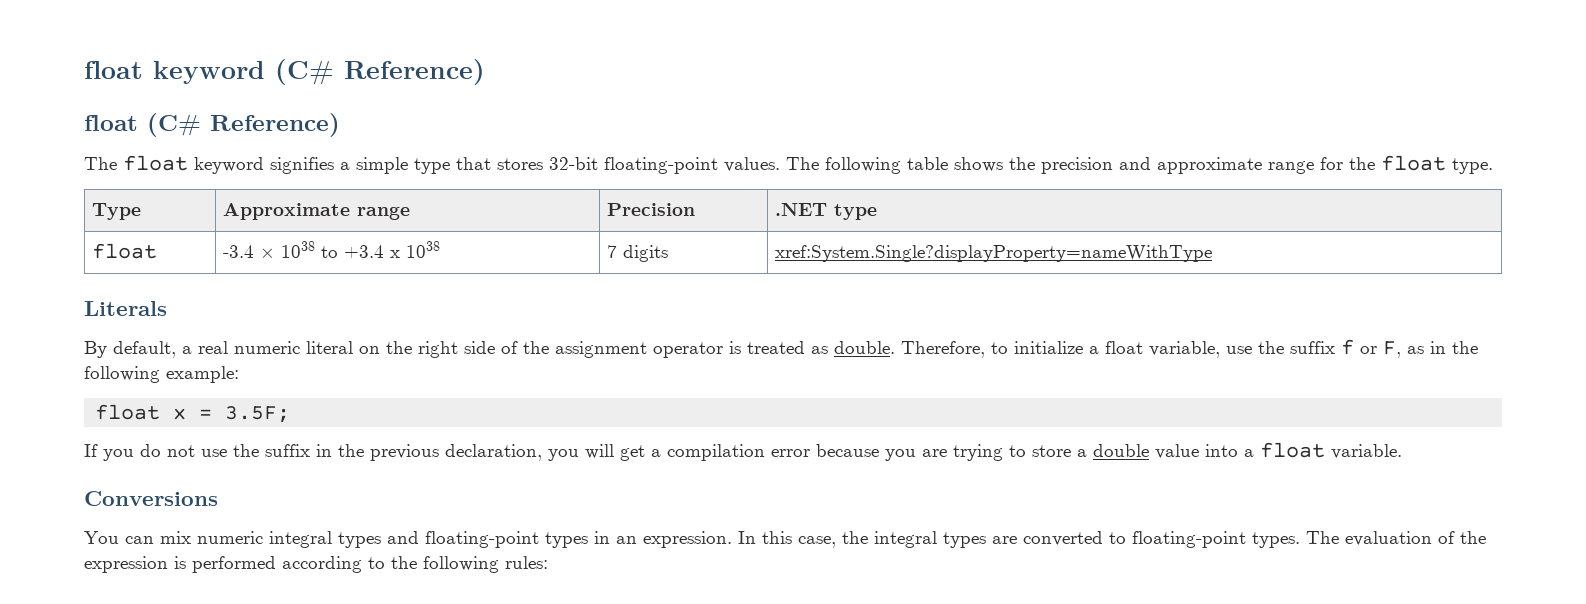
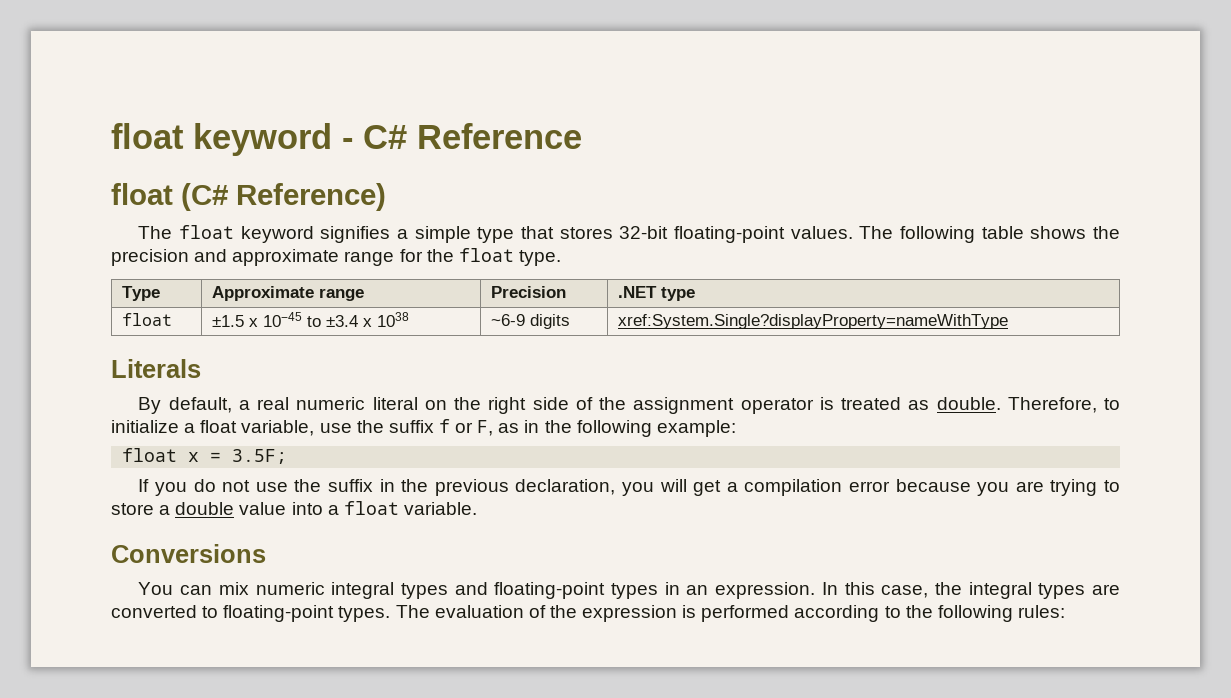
[84,59,485,85] float keyword (C# Reference) -> [111,123,582,156] float keyword - C# Reference
[222,241,384,258] -3.4 × 1038 to +3.4 -> [211,312,358,327] ±1.5 x 10−45 to ±3.4
[606,245,617,258] 7 -> [490,314,525,326] ~6-9

